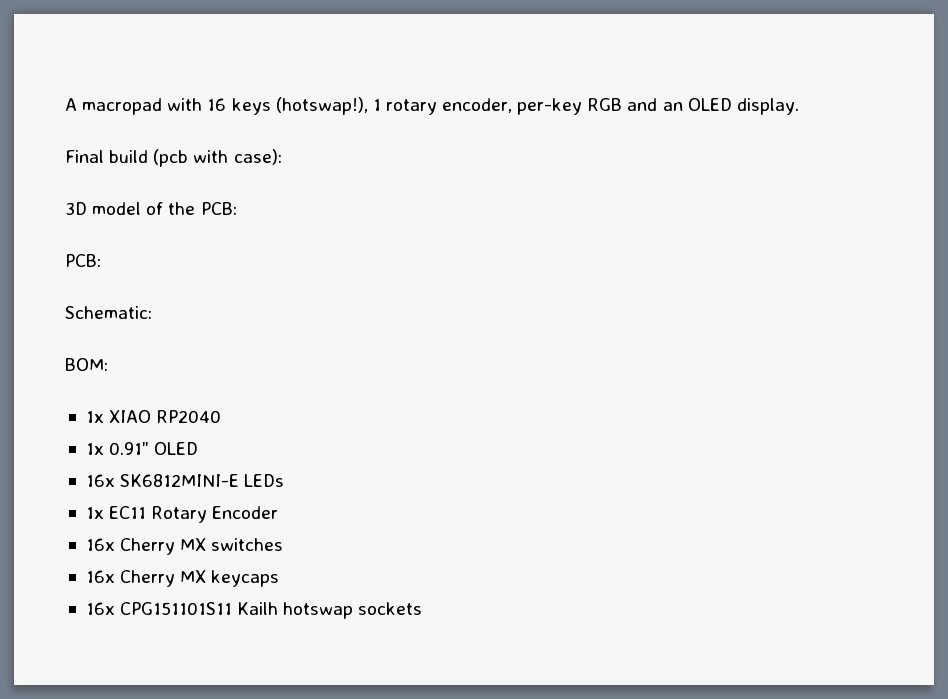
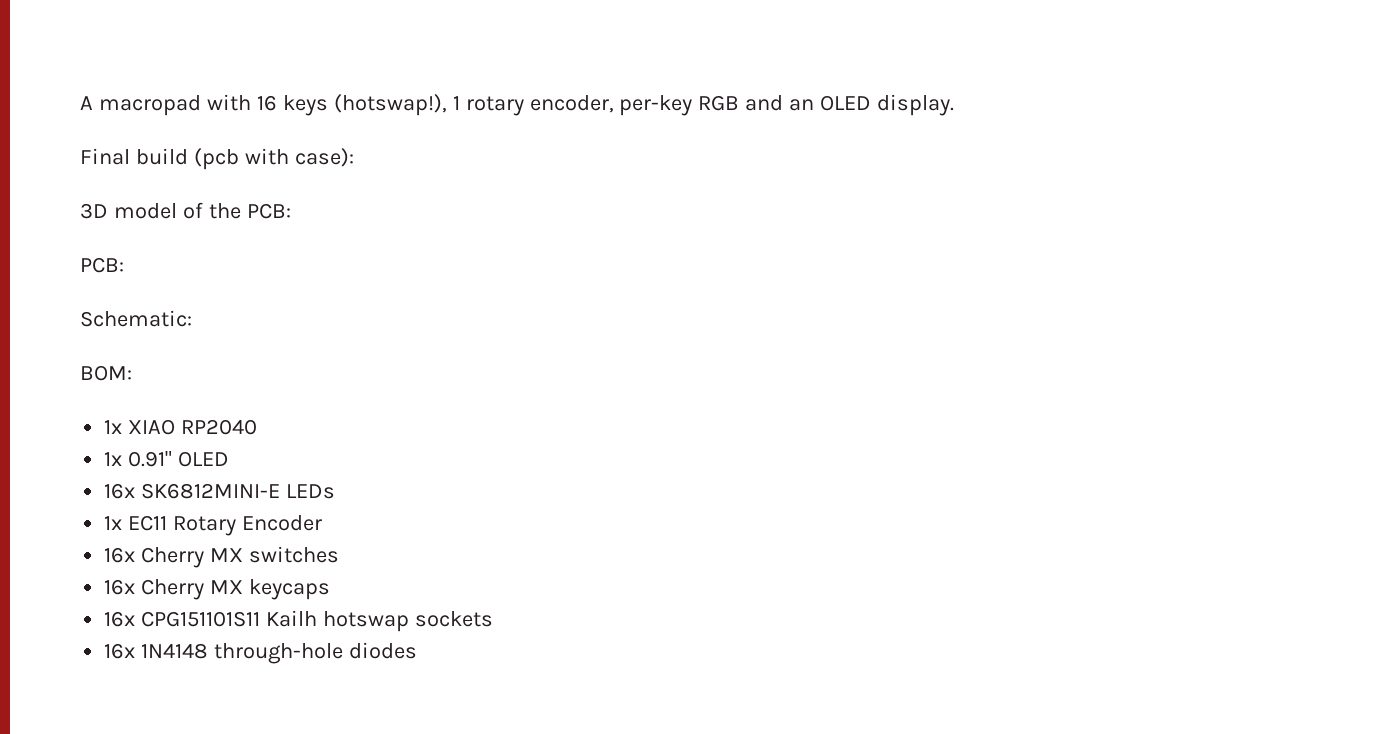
(423, 608) none -> [104,642,418,664] // 16x 1N4148 through-hole diodes

